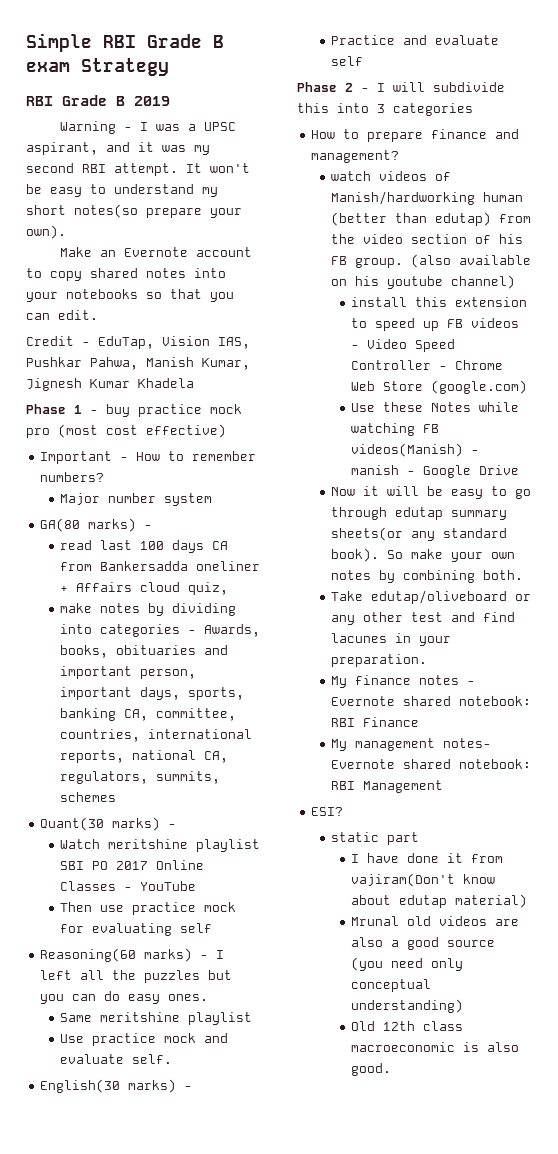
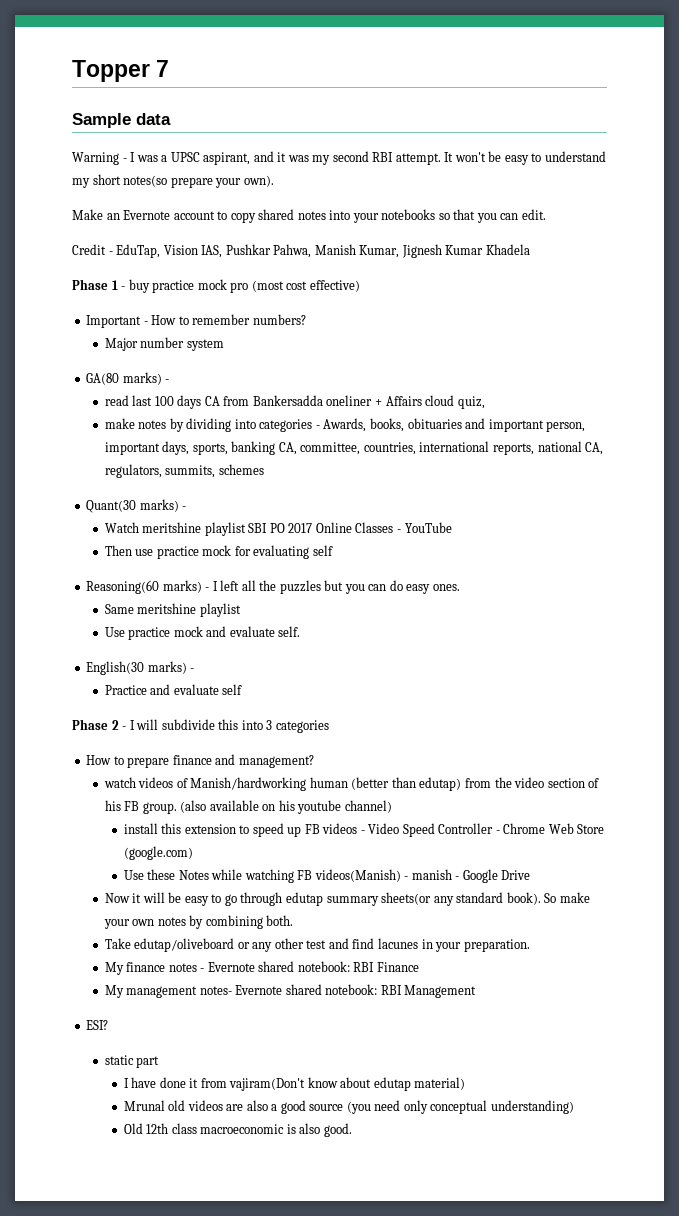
[26,33,224,52] [26,58,169,76] [26,95,170,106] Simple RBI Grade B exam Strategy // RBI Grade B 2019 -> [72,60,170,82] [72,113,171,128] Topper 7 // Sample data

